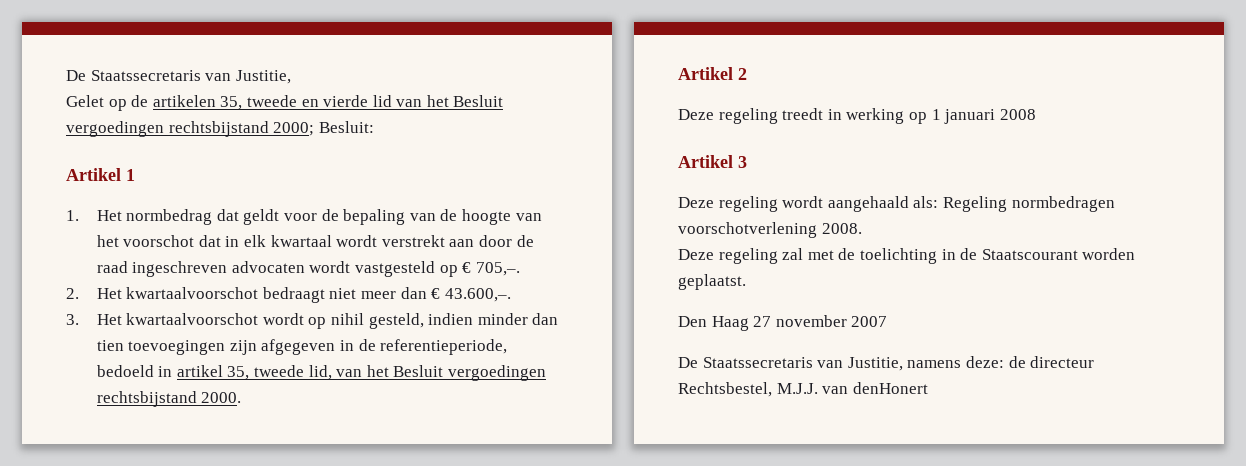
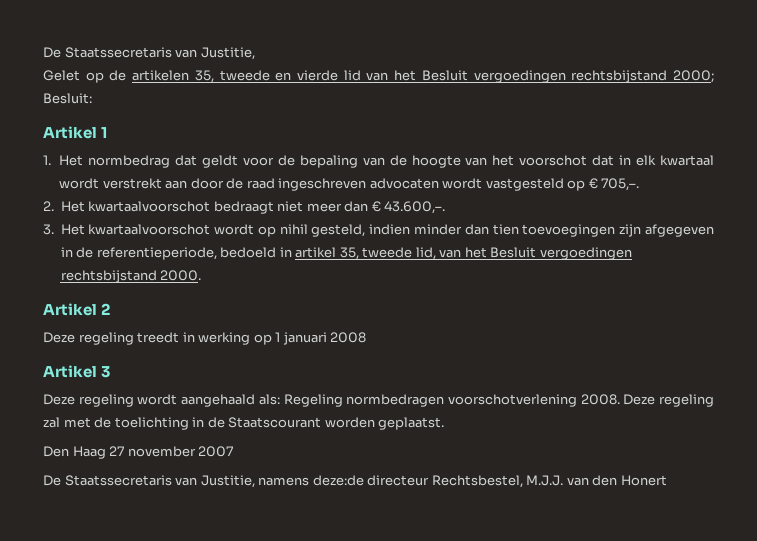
(862, 228) // -> (620, 399) none
[965,356,1026,368] deze: de -> [312,475,364,486] deze:de
[852,382,928,394] denHonert -> [592,475,667,486] den Honert

